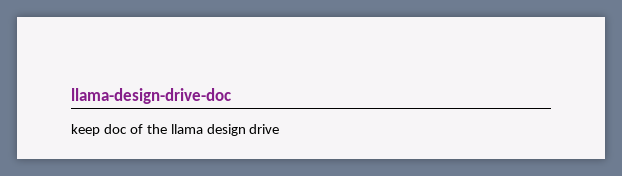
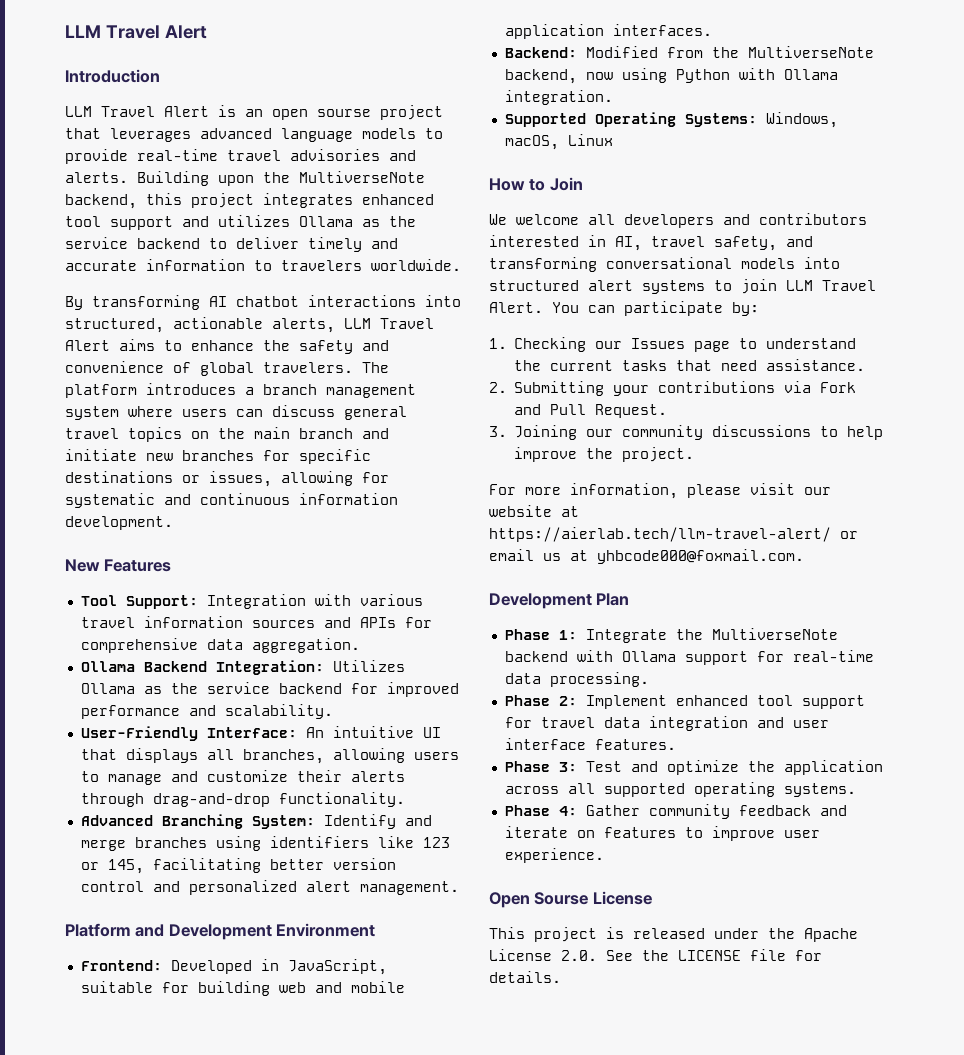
[71,88,231,104] [71,124,280,136] llama-design-drive-doc // keep doc of the llama design drive -> [65,25,207,39] [65,69,160,83] [65,105,443,120] [65,128,443,142] [65,149,416,164] [65,171,425,186] [65,193,434,209] [65,215,416,230] [65,237,398,252] [65,259,461,271] [65,295,461,310] [65,317,434,333] [65,339,389,354] [65,361,389,376] [65,383,416,398] [65,405,407,420] [65,427,389,442] [65,449,371,464] [65,471,389,487] [65,493,398,508] [65,516,173,530] [65,559,172,572] [80,594,423,609] [80,616,432,628] [80,638,360,653] [80,660,405,675] [80,682,459,697] [80,704,333,719] [80,726,441,741] [80,748,459,764] [80,770,405,785] [80,792,405,807] [80,814,432,829] [80,836,450,851] [80,858,396,874] [80,880,459,895] [65,923,376,940] [80,959,387,975] [80,981,405,996] [504,24,712,39] [504,46,874,58] [504,68,838,84] [504,90,613,105] [504,112,838,128] [504,134,613,150] [489,177,583,191] [489,213,867,228] [489,235,813,251] [489,257,840,272] [489,279,876,294] [489,301,759,316] [489,337,857,352] [514,359,866,371] [489,381,857,396] [514,404,668,418] [489,425,884,440] [514,447,695,462] [489,483,831,499] [489,505,579,517] [489,527,858,542] [489,549,804,564] [489,593,630,609] [504,628,838,643] [504,650,874,665] [504,672,649,687] [504,695,865,709] [504,716,829,731] [504,738,676,750] [504,760,883,775] [504,782,856,797] [504,804,847,819] [504,826,820,841] [504,848,604,863] [489,891,652,908] [489,927,858,942] [489,949,822,961] [489,971,561,983] LLM Travel Alert // Introduction // LLM Travel Alert is an open sourse project that leverages advanced language models to provide real-time travel advisories and alerts. Building upon the MultiverseNote backend, this project integrates enhanced tool support and utilizes Ollama as the service backend to deliver timely and accurate information to travelers worldwide. // By transforming AI chatbot interactions into structured, actionable alerts, LLM Travel Alert aims to enhance the safety and convenience of global travelers. The platform introduces a branch management system where users can discuss general travel topics on the main branch and initiate new branches for specific destinations or issues, allowing for systematic and continuous information development. // New Features // Tool Support: Integration with various travel information sources and APIs for comprehensive data aggregation. // Ollama Backend Integration: Utilizes Ollama as the service backend for improved performance and scalability. // User-Friendly Interface: An intuitive UI that displays all branches, allowing users to manage and customize their alerts through drag-and-drop functionality. // Advanced Branching System: Identify and merge branches using identifiers like 123 or 145, facilitating better version control and personalized alert management. // Platform and Development Environment // Frontend: Developed in JavaScript, suitable for building web and mobile application interfaces. // Backend: Modified from the MultiverseNote backend, now using Python with Ollama integration. // Supported Operating Systems: Windows, macOS, Linux // How to Join // We welcome all developers and contributors interested in AI, travel safety, and transforming conversational models into structured alert systems to join LLM Travel Alert. You can participate by: // 1. Checking our Issues page to understand the current tasks that need assistance. // 2. Submitting your contributions via Fork and Pull Request. // 3. Joining our community discussions to help improve the project. // For more information, please visit our website at https://aierlab.tech/llm-travel-alert/ or email us at yhbcode000@foxmail.com. // Development Plan // Phase 1: Integrate the MultiverseNote backend with Ollama support for real-time data processing. // Phase 2: Implement enhanced tool support for travel data integration and user interface features. // Phase 3: Test and optimize the application across all supported operating systems. // Phase 4: Gather community feedback and iterate on features to improve user experience. // Open Sourse License // This project is released under the Apache License 2.0. See the LICENSE file for details.

